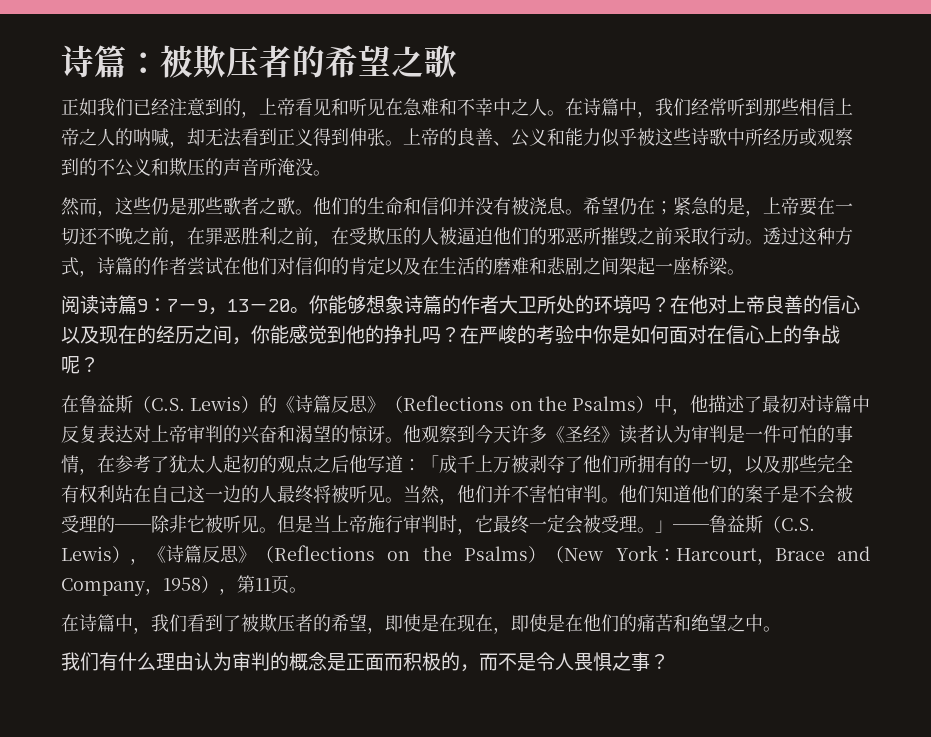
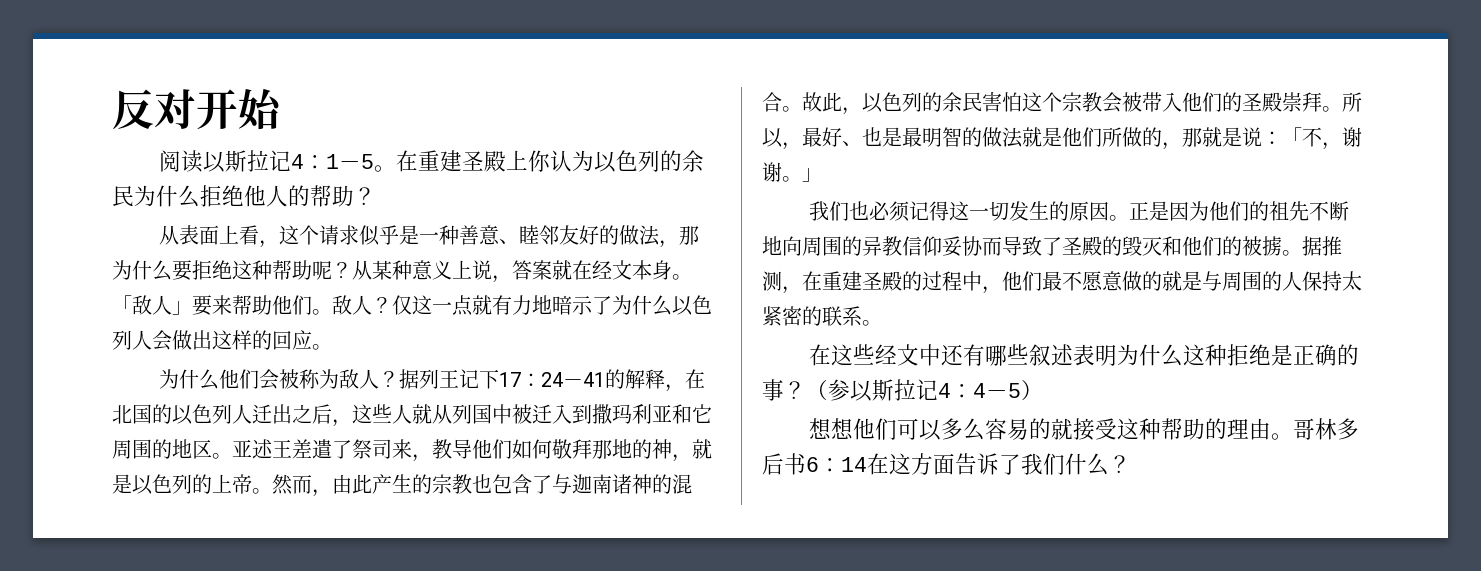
[61,45,457,78] [61,98,853,118] [61,128,853,148] [61,158,331,177] [61,197,853,217] [61,227,853,247] [61,256,745,277] [61,295,860,315] [61,325,840,345] [61,356,99,374] [61,395,870,415] [61,425,853,444] [61,454,853,475] [61,485,853,505] [61,514,815,535] [61,545,870,565] [61,575,307,596] [61,614,781,634] [61,652,650,672] 诗篇：被欺压者的希望之歌 // 正如我们已经注意到的，上帝看见和听见在急难和不幸中之人。在诗篇中，我们经常听到那些相信上帝之人的呐喊，却无法看到正义得到伸张。上帝的良善、公义和能力似乎被这些诗歌中所经历或观察到的不公义和欺压的声音所淹没。 // 然而，这些仍是那些歌者之歌。他们的生命和信仰并没有被浇息。希望仍在；紧急的是，上帝要在一切还不晚之前，在罪恶胜利之前，在受欺压的人被逼迫他们的邪恶所摧毁之前采取行动。透过这种方式，诗篇的作者尝试在他们对信仰的肯定以及在生活的磨难和悲剧之间架起一座桥梁。 // 阅读诗篇9：7－9，13－20。你能够想象诗篇的作者大卫所处的环境吗？在他对上帝良善的信心以及现在的经历之间，你能感觉到他的挣扎吗？在严峻的考验中你是如何面对在信心上的争战呢？ // 在鲁益斯（C.S. Lewis）的《诗篇反思》（Reflections on the Psalms）中，他描述了最初对诗篇中反复表达对上帝审判的兴奋和渴望的惊讶。他观察到今天许多《圣经》读者认为审判是一件可怕的事情，在参考了犹太人起初的观点之后他写道：「成千上万被剥夺了他们所拥有的一切，以及那些完全有权利站在自己这一边的人最终将被听见。当然，他们并不害怕审判。他们知道他们的案子是不会被受理的──除非它被听见。但是当上帝施行审判时，它最终一定会被受理。」──鲁益斯（C.S. Lewis），《诗篇反思》（Reflections on the Psalms）（New York：Harcourt，Brace and Company，1958），第11页。 // 在诗篇中，我们看到了被欺压者的希望，即使是在现在，即使是在他们的痛苦和绝望之中。 // 我们有什么理由认为审判的概念是正面而积极的，而不是令人畏惧之事 -> [112,88,283,130] [159,150,705,173] [112,185,376,208] [159,225,700,248] [112,260,692,283] [112,295,712,316] [112,330,332,351] [159,369,706,392] [112,404,712,427] [112,439,712,462] [112,474,692,497] [762,92,1362,115] [762,127,1362,150] [762,162,822,182] [809,201,1350,222] [762,236,1342,257] [762,271,1362,294] [762,306,882,326] [809,344,1360,367] [762,379,1043,402] [809,418,1360,441] [762,453,1109,476] 反对开始 // 阅读以斯拉记4：1－5。在重建圣殿上你认为以色列的余民为什么拒绝他人的帮助？ // 从表面上看，这个请求似乎是一种善意、睦邻友好的做法，那为什么要拒绝这种帮助呢？从某种意义上说，答案就在经文本身。「敌人」要来帮助他们。敌人？仅这一点就有力地暗示了为什么以色列人会做出这样的回应。 // 为什么他们会被称为敌人？据列王记下17：24－41的解释，在北国的以色列人迁出之后，这些人就从列国中被迁入到撒玛利亚和它周围的地区。亚述王差遣了祭司来，教导他们如何敬拜那地的神，就是以色列的上帝。然而，由此产生的宗教也包含了与迦南诸神的混合。故此，以色列的余民害怕这个宗教会被带入他们的圣殿崇拜。所以，最好、也是最明智的做法就是他们所做的，那就是说：「不，谢谢。」 // 我们也必须记得这一切发生的原因。正是因为他们的祖先不断地向周围的异教信仰妥协而导致了圣殿的毁灭和他们的被掳。据推测，在重建圣殿的过程中，他们最不愿意做的就是与周围的人保持太紧密的联系。 // 在这些经文中还有哪些叙述表明为什么这种拒绝是正确的事？（参以斯拉记4：4－5） // 想想他们可以多么容易的就接受这种帮助的理由。哥林多后书6：14在这方面告诉了我们什么

